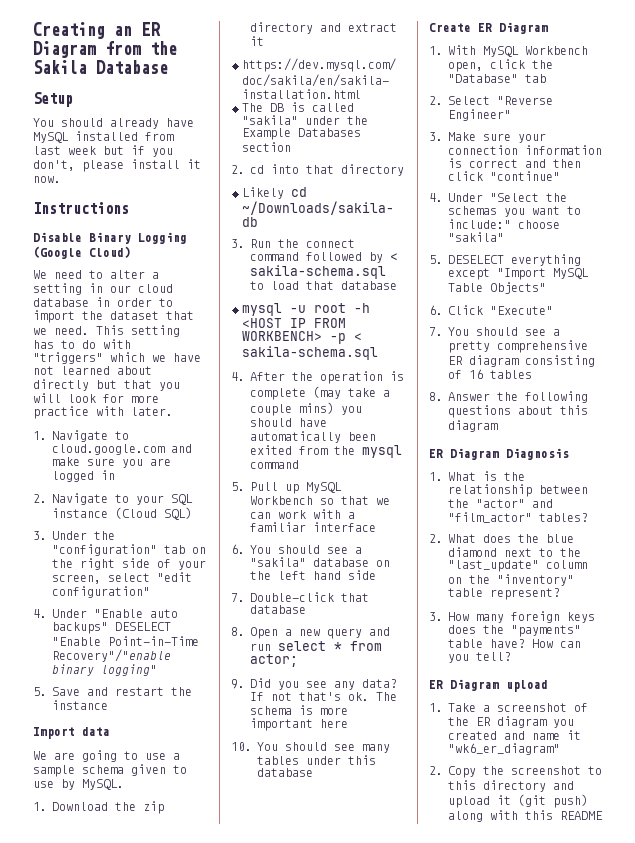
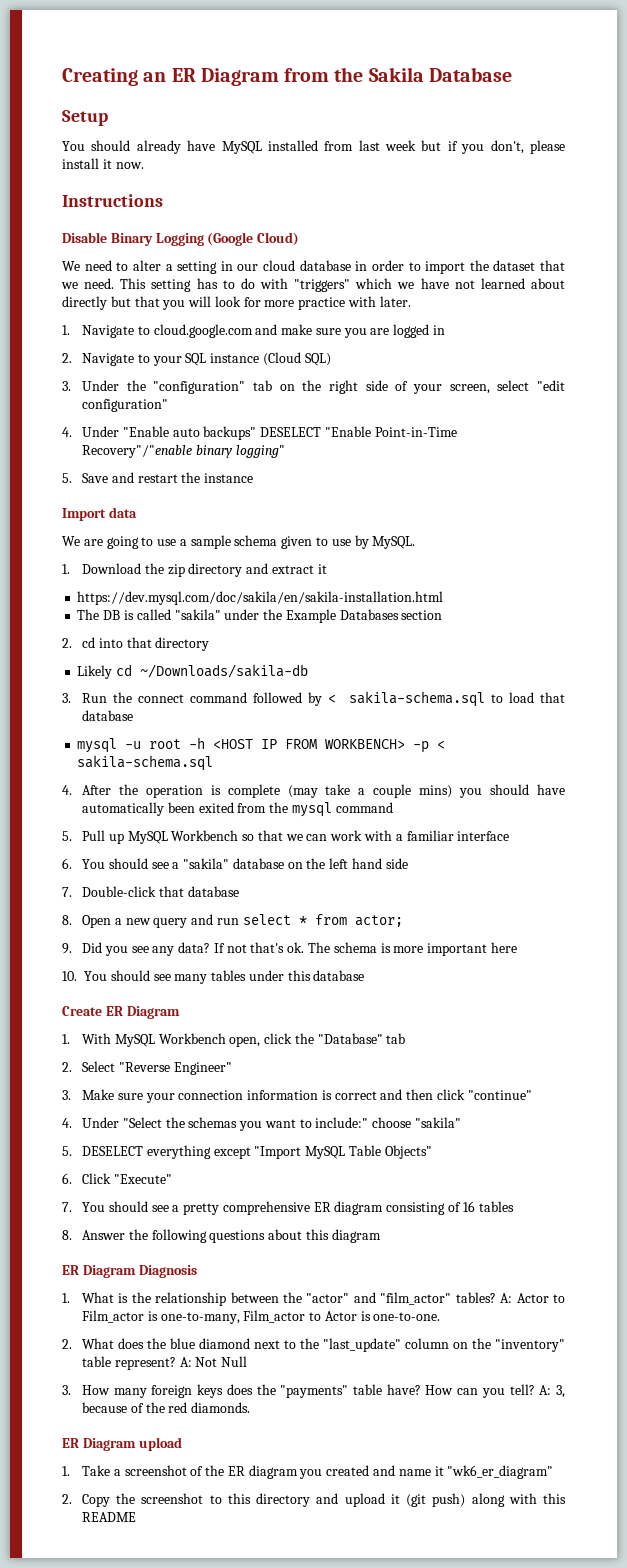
(588, 517) none -> [500,1293,565,1303] [81,1310,441,1324] A: Actor to Film_actor is one-to-many, Film_actor to Actor is one-to-one.
(560, 594) none -> [179,1356,248,1367] A: Not Null
(511, 656) none -> [539,1385,566,1398] [81,1402,251,1413] A: 3, because of the red diamonds.

